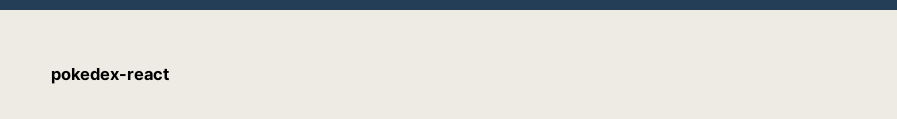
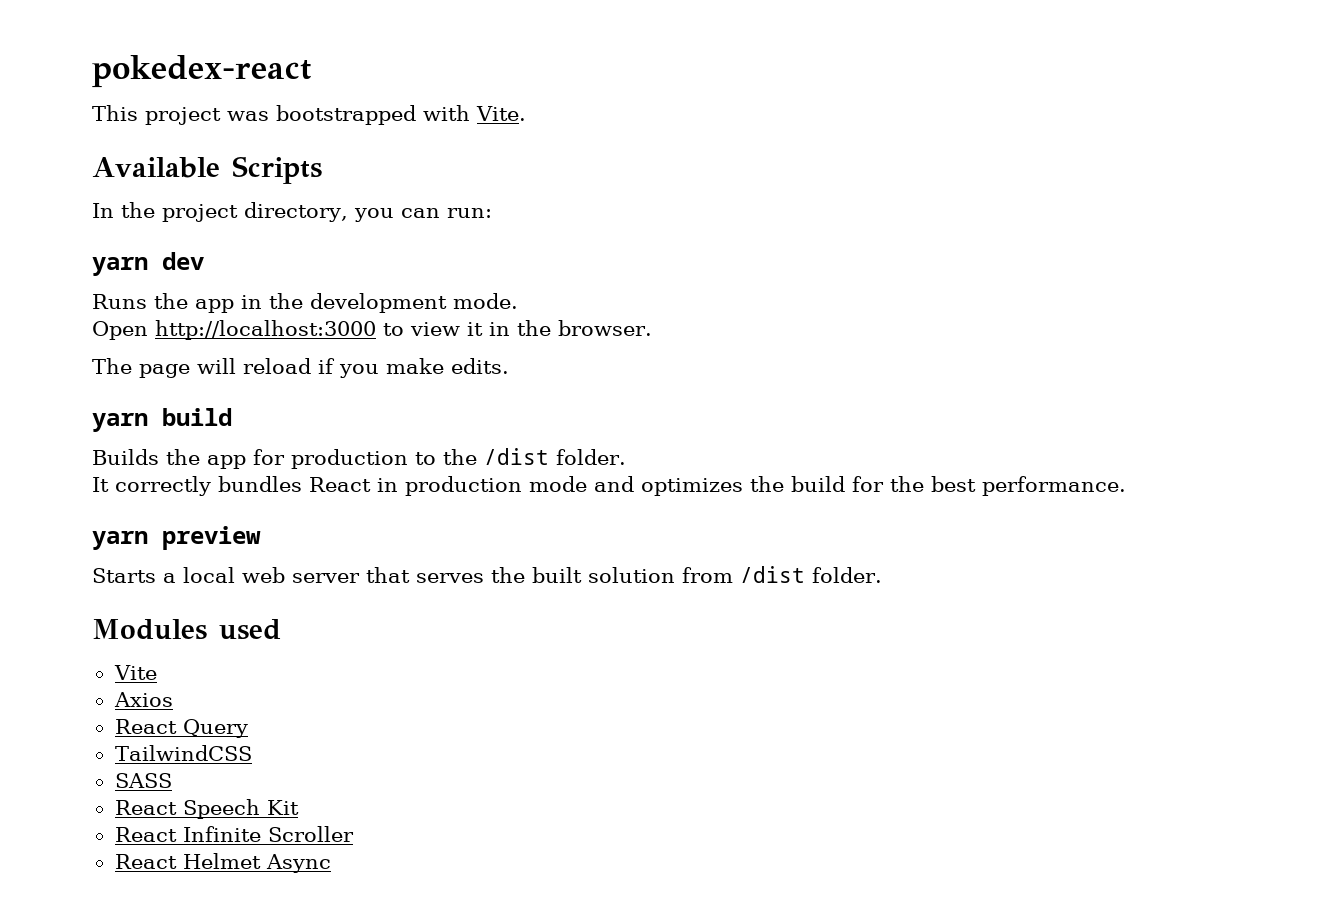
(169, 75) none -> [92,105,526,125] [92,156,322,184] [92,202,492,222] [92,252,204,276] [92,293,518,313] [92,320,652,340] [92,358,509,378] [92,408,232,432] [92,448,626,469] [92,476,1126,496] [92,526,261,550] [92,566,882,583] [92,619,281,640] [113,665,157,680] [113,692,173,707] [114,719,248,738] [114,745,252,761] [114,773,172,788] [114,799,299,819] [114,826,354,842] [114,853,331,873] // This project was bootstrapped with Vite. // Available Scripts // In the project directory, you can run: // yarn dev // Runs the app in the development mode. // Open http://localhost:3000 to view it in the browser. // The page will reload if you make edits. // yarn build // Builds the app for production to the /dist folder. // It correctly bundles React in production mode and optimizes the build for the best performance. // yarn preview // Starts a local web server that serves the built solution from /dist folder. // Modules used // Vite // Axios // React Query // TailwindCSS // SASS // React Speech Kit // React Infinite Scroller // React Helmet Async

